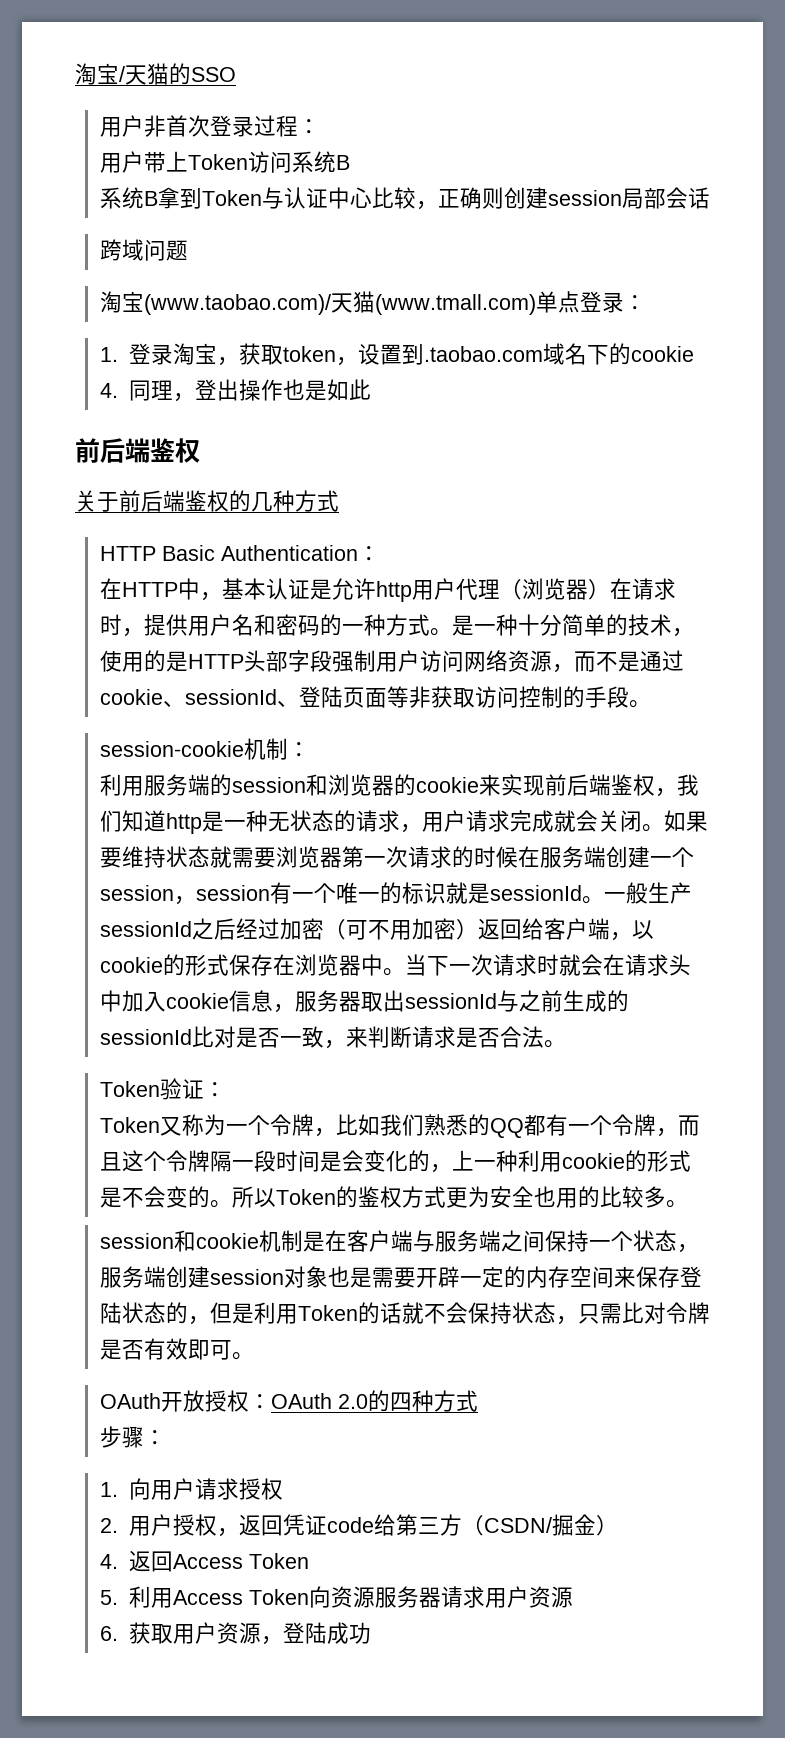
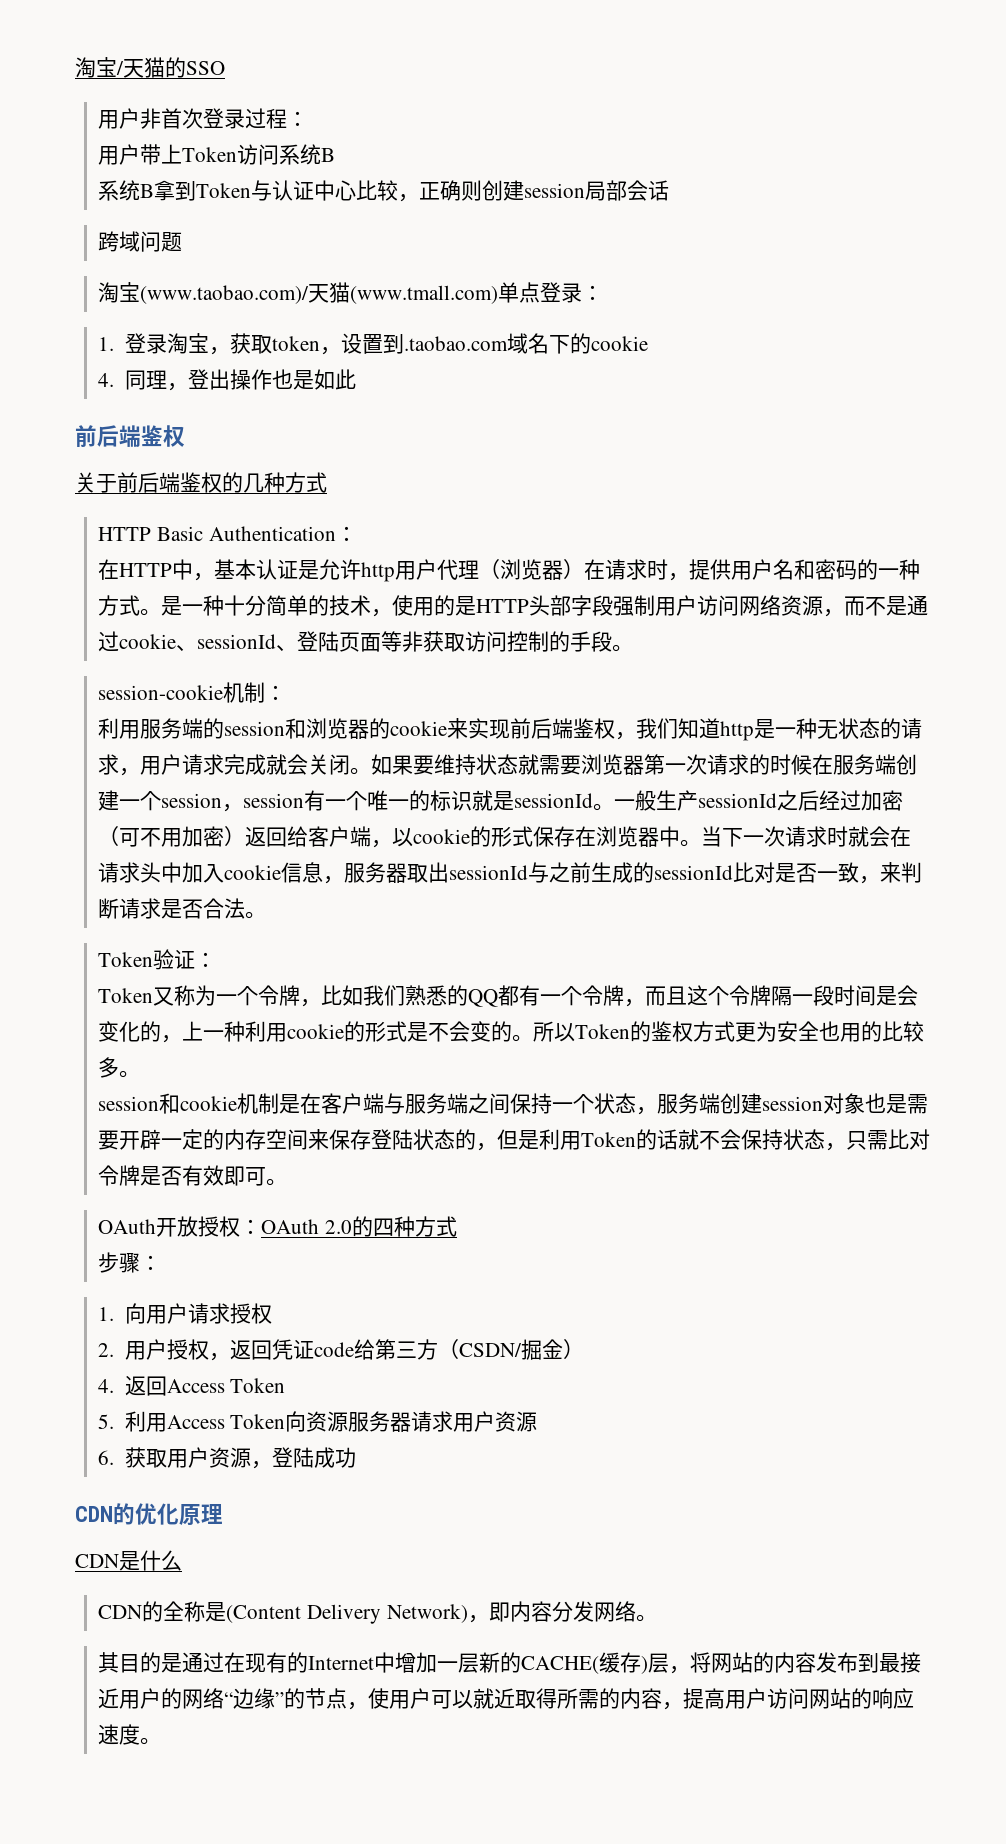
(371, 1633) none -> [75,1503,223,1525] [75,1550,182,1571] [98,1601,657,1624] [98,1652,922,1674] [98,1688,915,1710] [98,1724,162,1745] // CDN的优化原理 // CDN是什么 // CDN的全称是(Content Delivery Network)，即内容分发网络。 // 其目的是通过在现有的Internet中增加一层新的CACHE(缓存)层，将网站的内容发布到最接近用户的网络“边缘”的节点，使用户可以就近取得所需的内容，提高用户访问网站的响应速度。

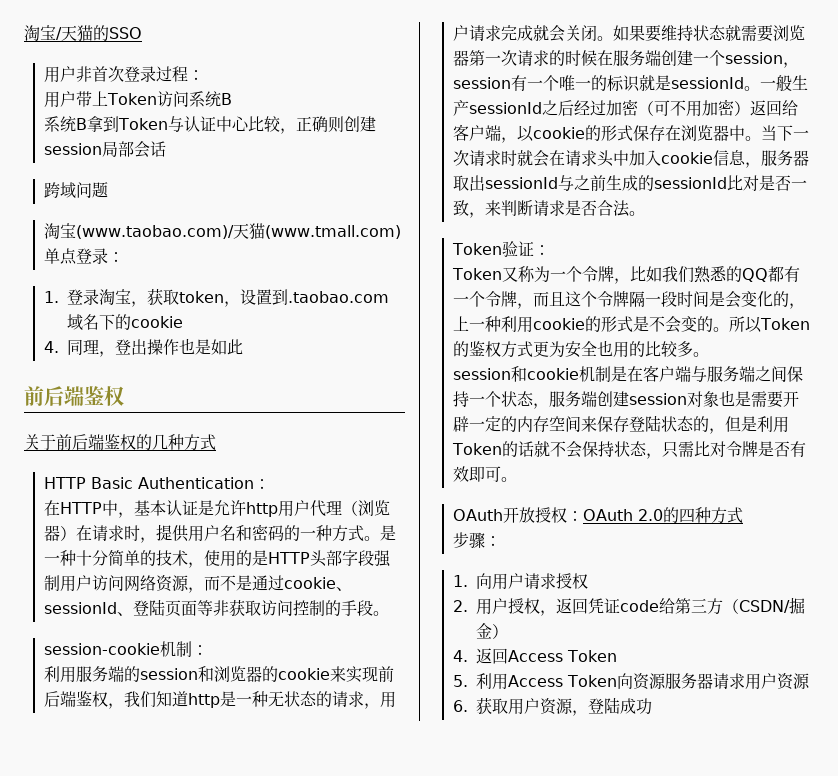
[75,1503,223,1525] [75,1550,182,1571] [98,1601,657,1624] [98,1652,922,1674] [98,1688,915,1710] [98,1724,162,1745] // CDN的优化原理 // CDN是什么 // CDN的全称是(Content Delivery Network)，即内容分发网络。 // 其目的是通过在现有的Internet中增加一层新的CACHE(缓存)层，将网站的内容发布到最接近用户的网络“边缘”的节点，使用户可以就近取得所需的内容，提高用户访问网站的响应速度。 -> (653, 706) none

